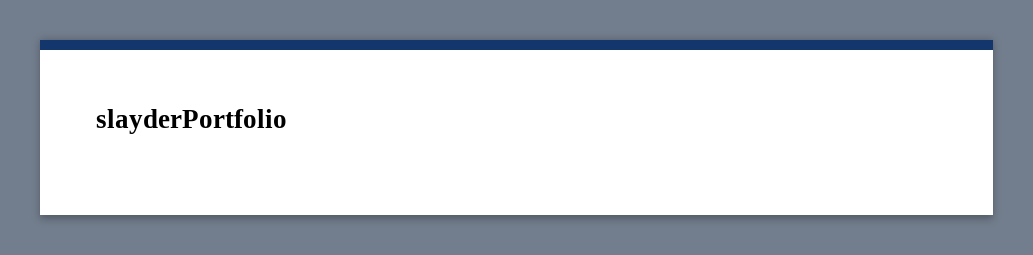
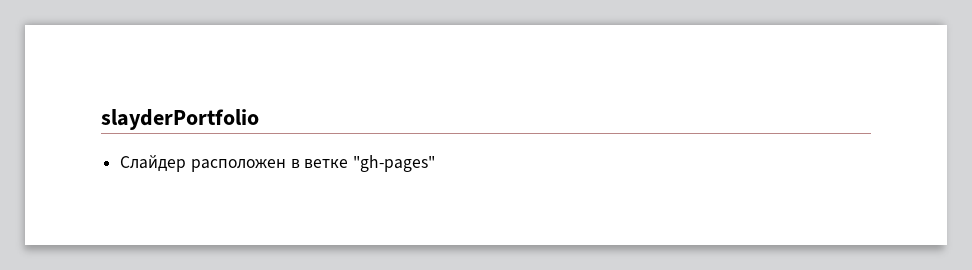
(287, 121) none -> [120,155,436,172] // Слайдер расположен в ветке "gh-pages"

